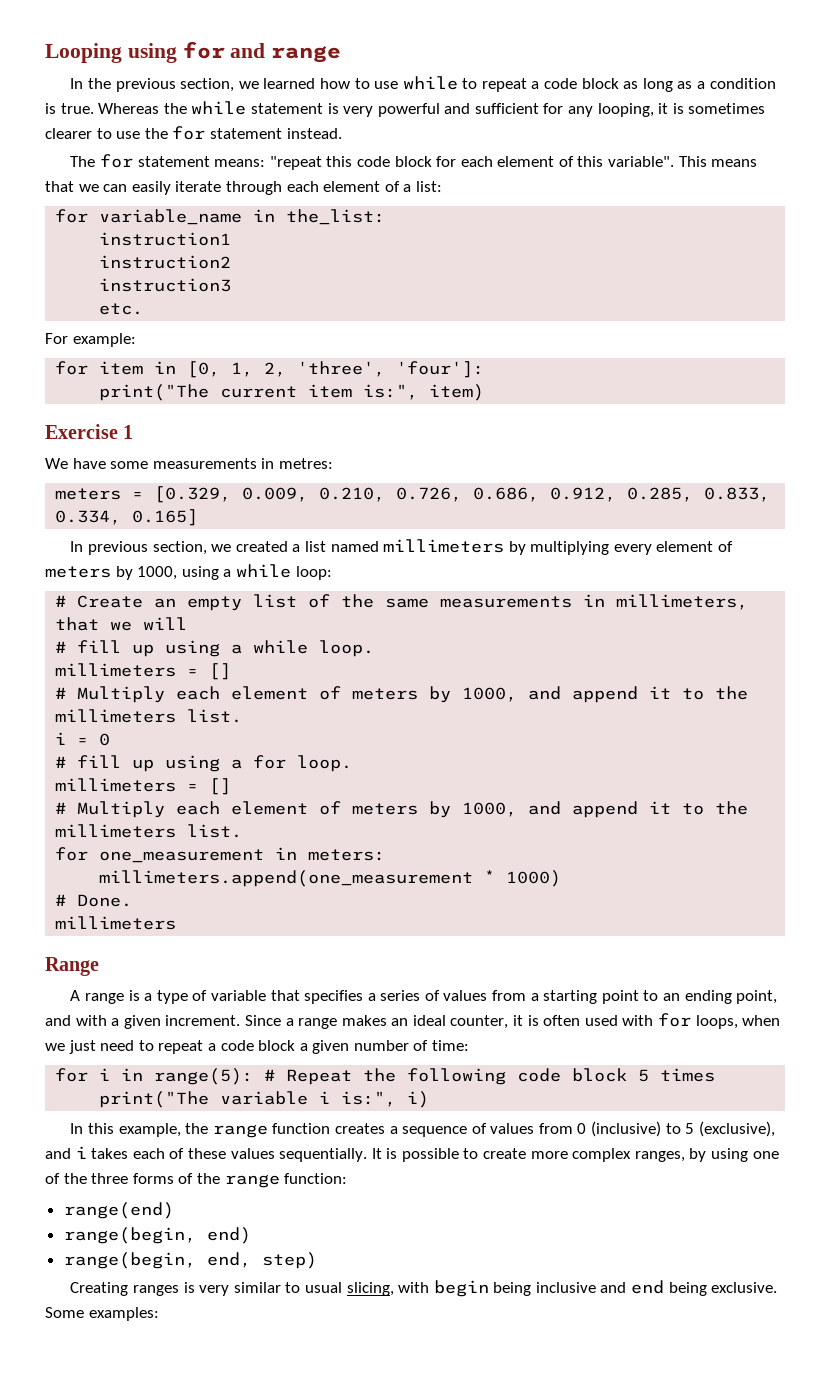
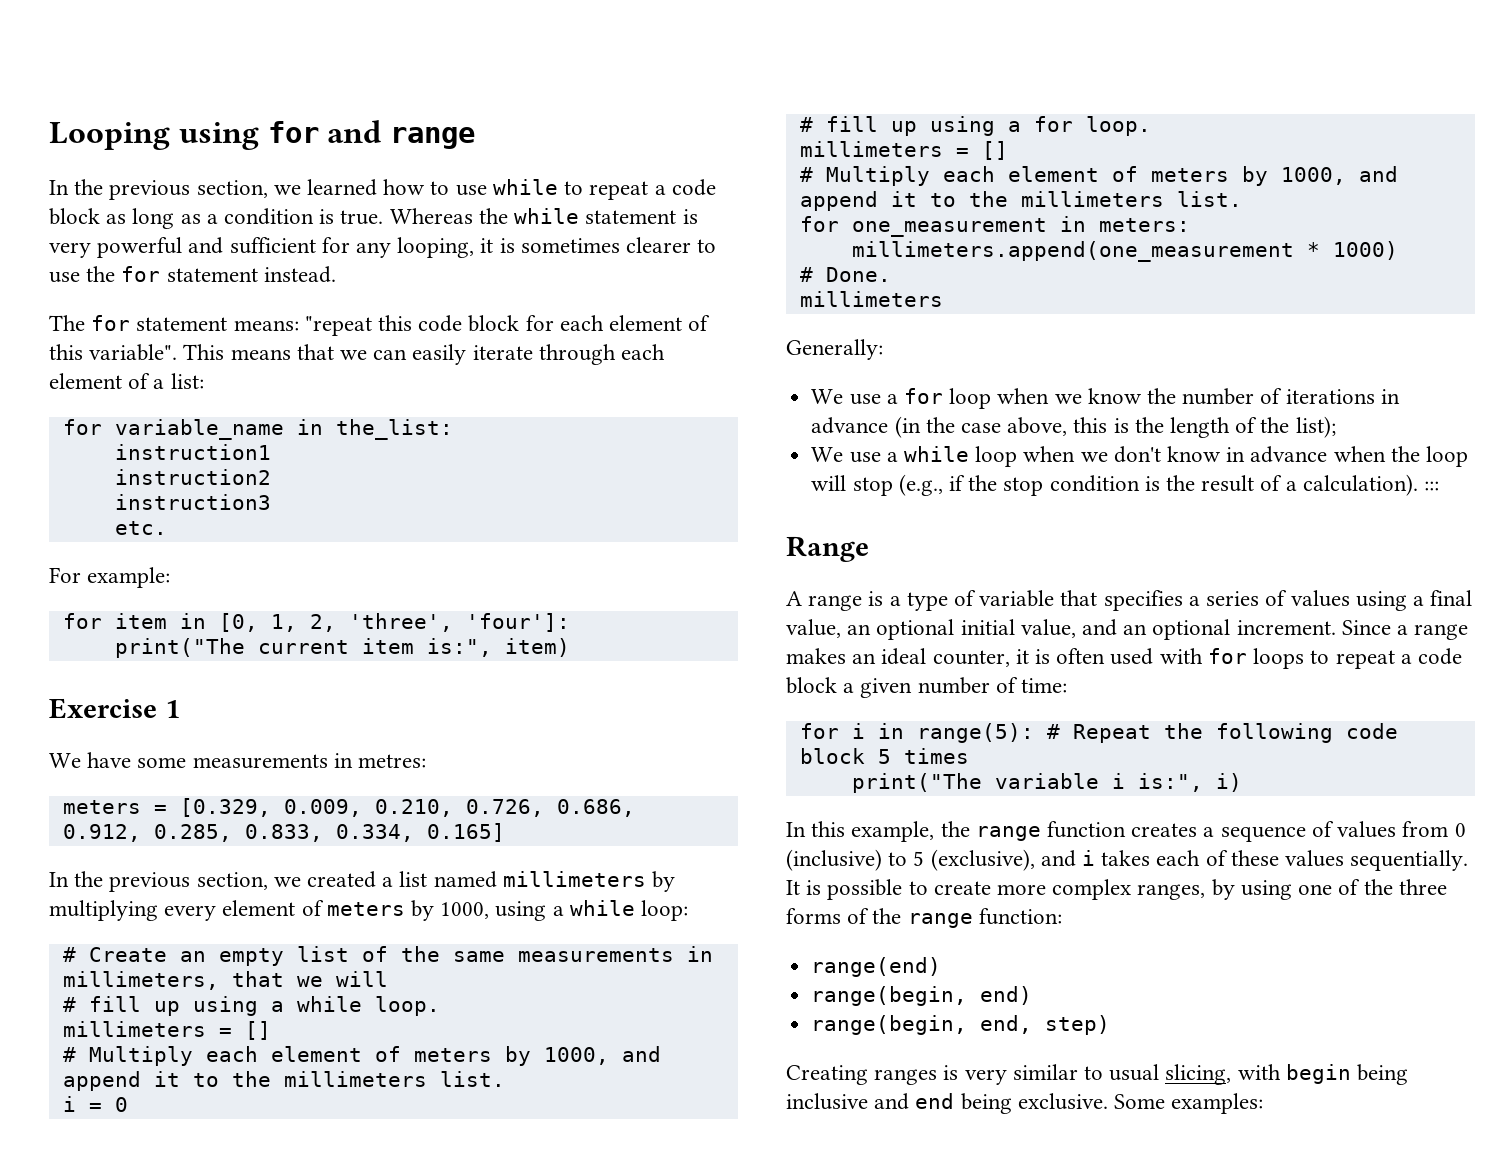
(84, 546) none -> [74,871,104,887] the
(177, 923) none -> [786,339,883,360] [811,388,1400,409] [811,416,1336,438] [811,446,1469,467] [811,474,1440,496] // Generally: // We use a for loop when we know the number of iterations in advance (in the case above, this is the length of the list); // We use a while loop when we don't know in advance when the loop will stop (e.g., if the stop condition is the result of a calculation). :::
[492,990,778,1004] [45,1015,161,1029] from a starting point to an ending point, and with a given -> [1355,590,1473,611] [786,619,1231,640] using a final value, an optional initial value, and an optional
[695,1015,781,1029] [45,1040,135,1054] loops, when we just need -> [1253,648,1305,669] loops

